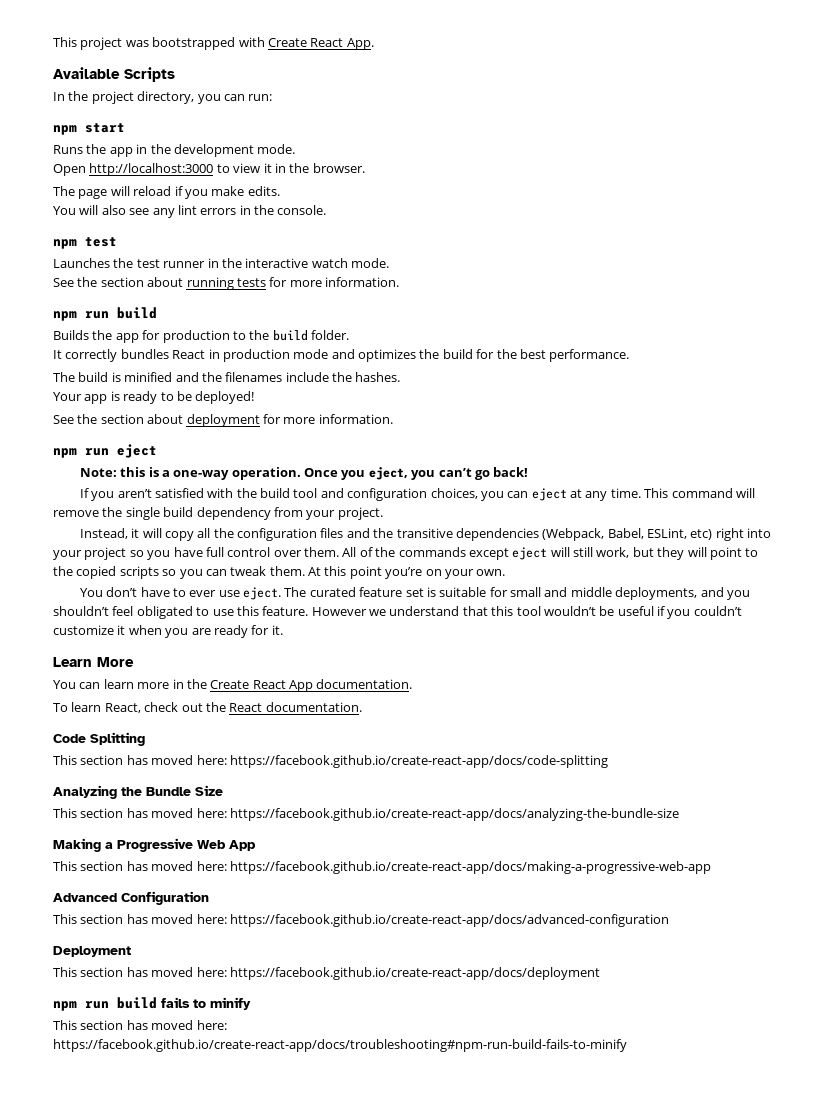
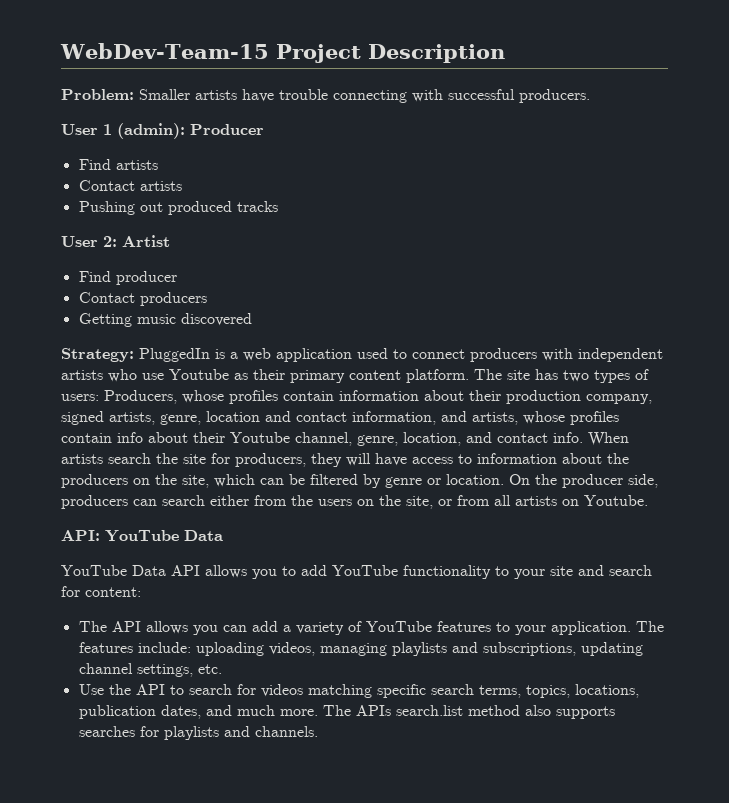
[53,37,374,50] [53,67,175,82] [53,91,273,104] [53,123,125,135] [53,144,296,157] [53,163,365,176] [53,186,280,199] [53,205,327,218] [53,237,117,249] [53,258,389,268] [53,277,399,290] [53,307,157,321] [53,330,349,343] [53,349,630,362] [53,372,401,382] [53,391,255,404] [53,414,393,427] [53,444,157,458] [79,467,529,480] [79,488,755,501] [53,507,383,520] [79,528,772,541] [53,547,759,560] [53,566,506,579] [79,587,750,600] [53,606,742,619] [53,625,283,638] [53,657,134,667] [53,679,413,692] [53,702,362,713] [53,732,145,746] [53,755,608,768] [53,785,223,799] [53,808,679,821] [53,838,256,852] [53,861,711,874] [53,891,209,905] [53,914,669,927] [53,946,131,957] [53,967,600,980] [53,997,251,1011] [53,1020,227,1030] [53,1039,627,1052] This project was bootstrapped with Create React App. // Available Scripts // In the project directory, you can run: // npm start // Runs the app in the development mode. // Open http://localhost:3000 to view it in the browser. // The page will reload if you make edits. // You will also see any lint errors in the console. // npm test // Launches the test runner in the interactive watch mode. // See the section about running tests for more information. // npm run build // Builds the app for production to the build folder. // It correctly bundles React in production mode and optimizes the build for the best performance. // The build is minified and the filenames include the hashes. // Your app is ready to be deployed! // See the section about deployment for more information. // npm run eject // Note: this is a one-way operation. Once you eject, you can’t go back! // If you aren’t satisfied with the build tool and configuration choices, you can eject at any time. This command will remove the single build dependency from your project. // Instead, it will copy all the configuration files and the transitive dependencies (Webpack, Babel, ESLint, etc) right into your project so you have full control over them. All of the commands except eject will still work, but they will point to the copied scripts so you can tweak them. At this point you’re on your own. // You don’t have to ever use eject. The curated feature set is suitable for small and middle deployments, and you shouldn’t feel obligated to use this feature. However we understand that this tool wouldn’t be useful if you couldn’t customize it when you are ready for it. // Learn More // You can learn more in the Create React App documentation. // To learn React, check out the React documentation. // Code Splitting // This section has moved here: https://facebook.github.io/create-react-app/docs/code-splitting // Analyzing the Bundle Size // This section has moved here: https://facebook.github.io/create-react-app/docs/analyzing-the-bundle-size // Making a Progressive Web App // This section has moved here: https://facebook.github.io/create-react-app/docs/making-a-progressive-web-app // Advanced Configuration // This section has moved here: https://facebook.github.io/create-react-app/docs/advanced-configuration // Deployment // This section has moved here: https://facebook.github.io/create-react-app/docs/deployment // npm run build fails to minify // This section has moved here: https://facebook.github.io/create-react-app/docs/troubleshooting#npm-run-build-fails-to-minify -> [60,43,505,63] [61,89,590,103] [61,123,264,139] [78,159,158,170] [78,180,182,191] [78,201,278,215] [61,235,170,247] [78,271,177,285] [78,292,207,306] [78,313,252,327] [61,348,663,362] [61,369,649,383] [61,390,652,404] [61,411,619,425] [61,432,629,446] [61,453,629,467] [61,474,658,488] [61,495,648,509] [61,530,223,542] [61,565,652,579] [61,586,141,597] [78,621,664,635] [78,642,643,656] [78,663,222,677] [78,684,639,698] [78,705,615,719] [78,726,318,740] WebDev-Team-15 Project Description // Problem: Smaller artists have trouble connecting with successful producers. // User 1 (admin): Producer // Find artists // Contact artists // Pushing out produced tracks // User 2: Artist // Find producer // Contact producers // Getting music discovered // Strategy: PluggedIn is a web application used to connect producers with independent artists who use Youtube as their primary content platform. The site has two types of users: Producers, whose profiles contain information about their production company, signed artists, genre, location and contact information, and artists, whose profiles contain info about their Youtube channel, genre, location, and contact info. When artists search the site for producers, they will have access to information about the producers on the site, which can be filtered by genre or location. On the producer side, producers can search either from the users on the site, or from all artists on Youtube. // API: YouTube Data // YouTube Data API allows you to add YouTube functionality to your site and search for content: // The API allows you can add a variety of YouTube features to your application. The features include: uploading videos, managing playlists and subscriptions, updating channel settings, etc. // Use the API to search for videos matching specific search terms, topics, locations, publication dates, and much more. The APIs search.list method also supports searches for playlists and channels.

